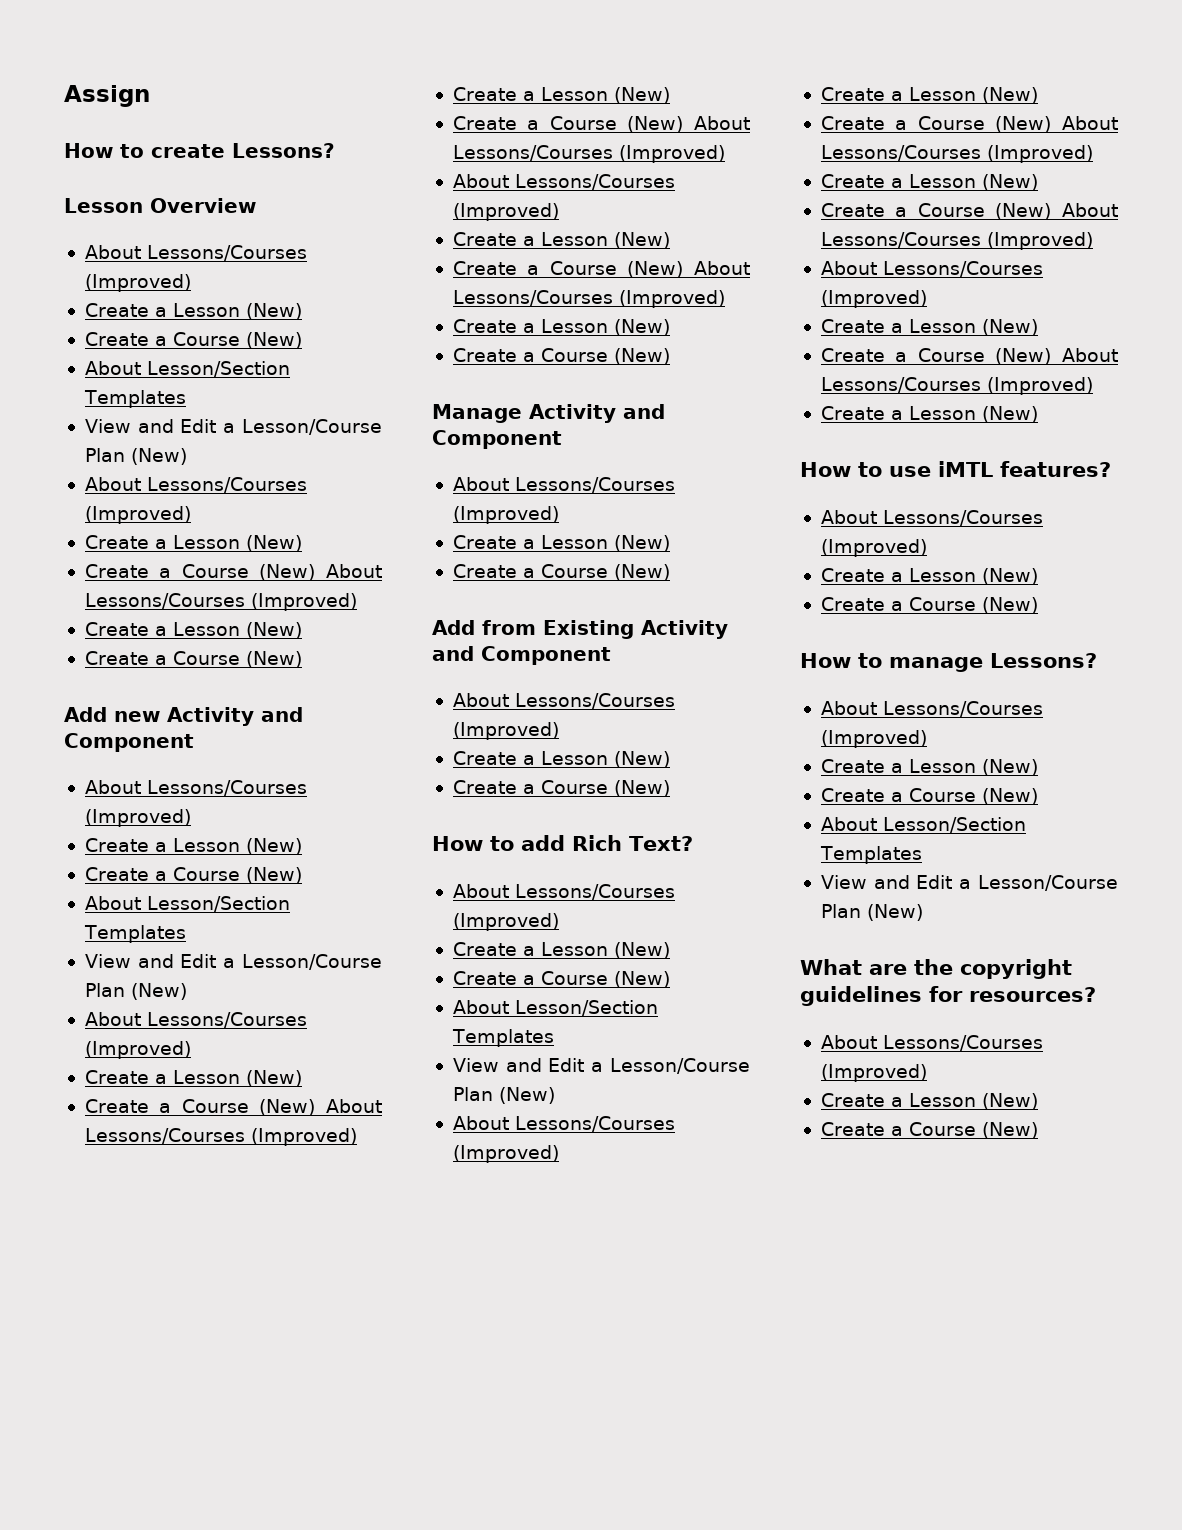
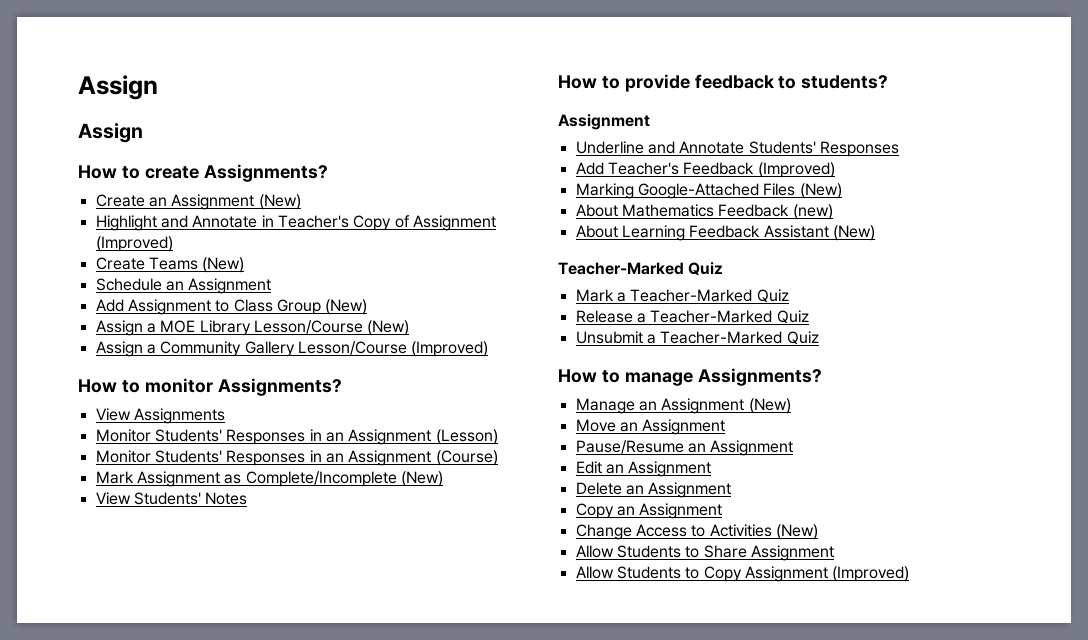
[64,85,150,107] Assign -> [78,75,158,100] [78,123,143,143] Assign // Assign
[232,143,335,158] [64,198,256,213] [84,245,307,261] [84,274,191,292] [84,303,302,320] [84,332,302,349] [84,361,290,377] [83,390,186,408] [84,419,382,435] [84,448,187,465] [84,477,307,493] [84,506,191,524] [84,535,302,552] [84,564,382,581] [84,593,357,611] [84,622,302,639] [84,651,302,668] [64,707,303,726] [64,733,194,752] [84,780,307,796] [84,809,191,827] [84,838,302,855] [84,867,302,884] [84,896,290,912] [83,925,186,943] [84,954,382,970] [84,983,187,1000] [84,1012,307,1028] [84,1041,191,1059] [84,1070,302,1087] [84,1099,382,1116] [84,1128,357,1146] [452,87,670,104] [452,116,750,133] [452,145,725,163] [452,174,675,190] [452,203,559,221] [452,232,670,249] [452,261,750,278] [452,290,725,308] [452,319,670,336] [452,348,670,365] [432,404,665,423] [432,430,562,449] [452,477,675,493] [452,506,559,524] [452,535,670,552] [452,564,670,581] [432,620,728,639] [432,646,611,665] [452,693,675,709] [452,722,559,740] [452,751,670,768] [452,780,670,797] [432,835,693,851] [452,884,675,900] [452,913,559,931] [452,942,670,959] [452,971,670,988] [452,1000,658,1016] [451,1029,554,1047] [452,1058,750,1074] [452,1087,555,1104] [452,1116,675,1132] [452,1145,559,1163] [820,87,1038,104] [820,116,1118,133] [820,145,1093,163] [820,174,1038,191] [820,203,1118,220] [820,232,1093,250] [820,261,1043,277] [820,290,927,308] [820,319,1038,336] [820,348,1118,365] [820,377,1093,395] [820,406,1038,423] [800,461,1111,477] [820,510,1043,526] [820,539,927,557] [820,568,1038,585] [820,597,1038,614] [800,653,1097,672] [820,701,1043,717] [820,730,927,748] [820,759,1038,776] [820,788,1038,805] [820,817,1026,833] [819,846,922,864] [820,875,1118,891] [820,904,923,921] [800,959,1072,979] [800,986,1096,1006] [820,1035,1043,1051] [820,1064,927,1082] [820,1093,1038,1110] [820,1122,1038,1139] Lessons? // Lesson Overview // About Lessons/Courses (Improved) // Create a Lesson (New) // Create a Course (New) // About Lesson/Section Templates // View and Edit a Lesson/Course Plan (New) // About Lessons/Courses (Improved) // Create a Lesson (New) // Create a Course (New) About Lessons/Courses (Improved) // Create a Lesson (New) // Create a Course (New) // Add new Activity and Component // About Lessons/Courses (Improved) // Create a Lesson (New) // Create a Course (New) // About Lesson/Section Templates // View and Edit a Lesson/Course Plan (New) // About Lessons/Courses (Improved) // Create a Lesson (New) // Create a Course (New) About Lessons/Courses (Improved) // Create a Lesson (New) // Create a Course (New) About Lessons/Courses (Improved) // About Lessons/Courses (Improved) // Create a Lesson (New) // Create a Course (New) About Lessons/Courses (Improved) // Create a Lesson (New) // Create a Course (New) // Manage Activity and Component // About Lessons/Courses (Improved) // Create a Lesson (New) // Create a Course (New) // Add from Existing Activity and Component // About Lessons/Courses (Improved) // Create a Lesson (New) // Create a Course (New) // How to add Rich Text? // About Lessons/Courses (Improved) // Create a Lesson (New) // Create a Course (New) // About Lesson/Section Templates // View and Edit a Lesson/Course Plan (New) // About Lessons/Courses (Improved) // Create a Lesson (New) // Create a Course (New) About Lessons/Courses (Improved) // Create a Lesson (New) // Create a Course (New) About Lessons/Courses (Improved) // About Lessons/Courses (Improved) // Create a Lesson (New) // Create a Course (New) About Lessons/Courses (Improved) // Create a Lesson (New) // How to use iMTL features? // About Lessons/Courses (Improved) // Create a Lesson (New) // Create a Course (New) // How to manage Lessons? // About Lessons/Courses (Improved) // Create a Lesson (New) // Create a Course (New) // About Lesson/Section Templates // View and Edit a Lesson/Course Plan (New) // What are the copyright guidelines for resources? // About Lessons/Courses (Improved) // Create a Lesson (New) // Create a Course (New) -> [203,164,328,182] [95,194,301,210] [95,215,496,231] [95,236,173,252] [95,257,245,273] [95,278,272,294] [95,299,368,315] [95,320,410,336] [95,341,489,357] [78,378,342,396] [95,408,225,424] [95,429,498,445] [95,450,498,466] [95,471,443,487] [95,492,248,505] [558,74,889,92] [558,114,650,130] [575,141,899,157] [575,162,835,178] [575,183,842,199] [575,204,833,220] [575,225,875,241] [558,262,724,275] [575,289,789,303] [575,310,809,324] [575,331,819,345] [558,368,822,386] [575,398,791,414] [575,419,726,435] [575,440,794,456] [575,461,712,477] [575,482,732,498] [575,503,723,519] [575,524,818,540] [575,545,834,561] [575,566,910,582] Assignments? // Create an Assignment (New) // Highlight and Annotate in Teacher's Copy of Assignment (Improved) // Create Teams (New) // Schedule an Assignment // Add Assignment to Class Group (New) // Assign a MOE Library Lesson/Course (New) // Assign a Community Gallery Lesson/Course (Improved) // How to monitor Assignments? // View Assignments // Monitor Students' Responses in an Assignment (Lesson) // Monitor Students' Responses in an Assignment (Course) // Mark Assignment as Complete/Incomplete (New) // View Students' Notes // How to provide feedback to students? // Assignment // Underline and Annotate Students' Responses // Add Teacher's Feedback (Improved) // Marking Google-Attached Files (New) // About Mathematics Feedback (new) // About Learning Feedback Assistant (New) // Teacher-Marked Quiz // Mark a Teacher-Marked Quiz // Release a Teacher-Marked Quiz // Unsubmit a Teacher-Marked Quiz // How to manage Assignments? // Manage an Assignment (New) // Move an Assignment // Pause/Resume an Assignment // Edit an Assignment // Delete an Assignment // Copy an Assignment // Change Access to Activities (New) // Allow Students to Share Assignment // Allow Students to Copy Assignment (Improved)

